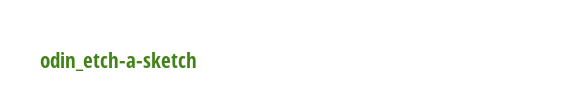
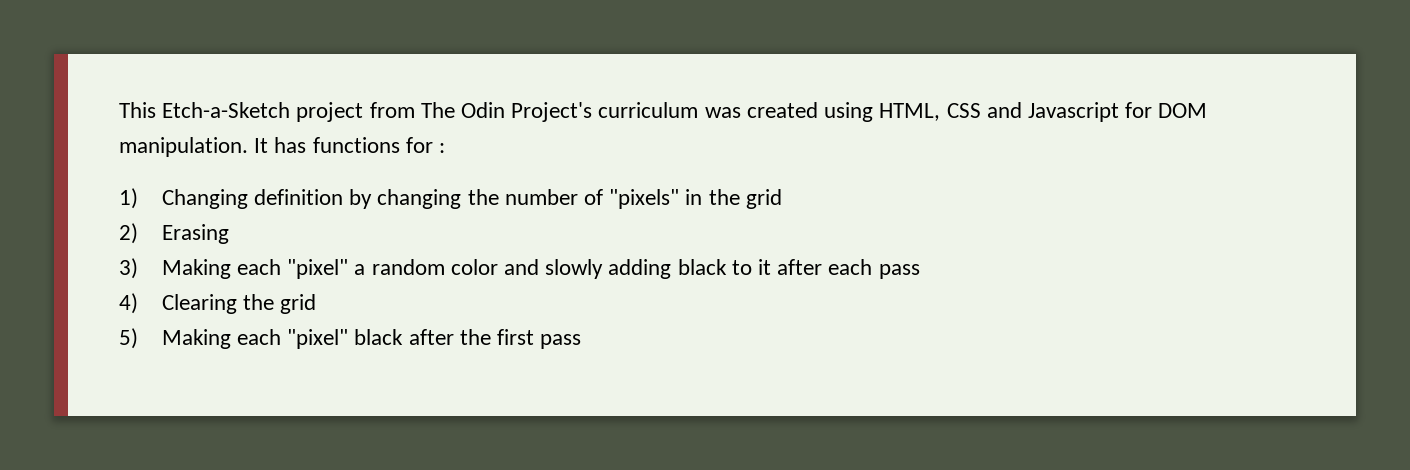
[40,52,197,71] odin_etch-a-sketch -> [119,102,1208,122] [119,137,446,157] [119,188,782,209] [119,223,229,244] [119,258,920,279] [119,293,317,314] [119,328,582,349] This Etch-a-Sketch project from The Odin Project's curriculum was created using HTML, CSS and Javascript for DOM manipulation. It has functions for : // 1) Changing definition by changing the number of "pixels" in the grid // 2) Erasing // 3) Making each "pixel" a random color and slowly adding black to it after each pass // 4) Clearing the grid // 5) Making each "pixel" black after the first pass

